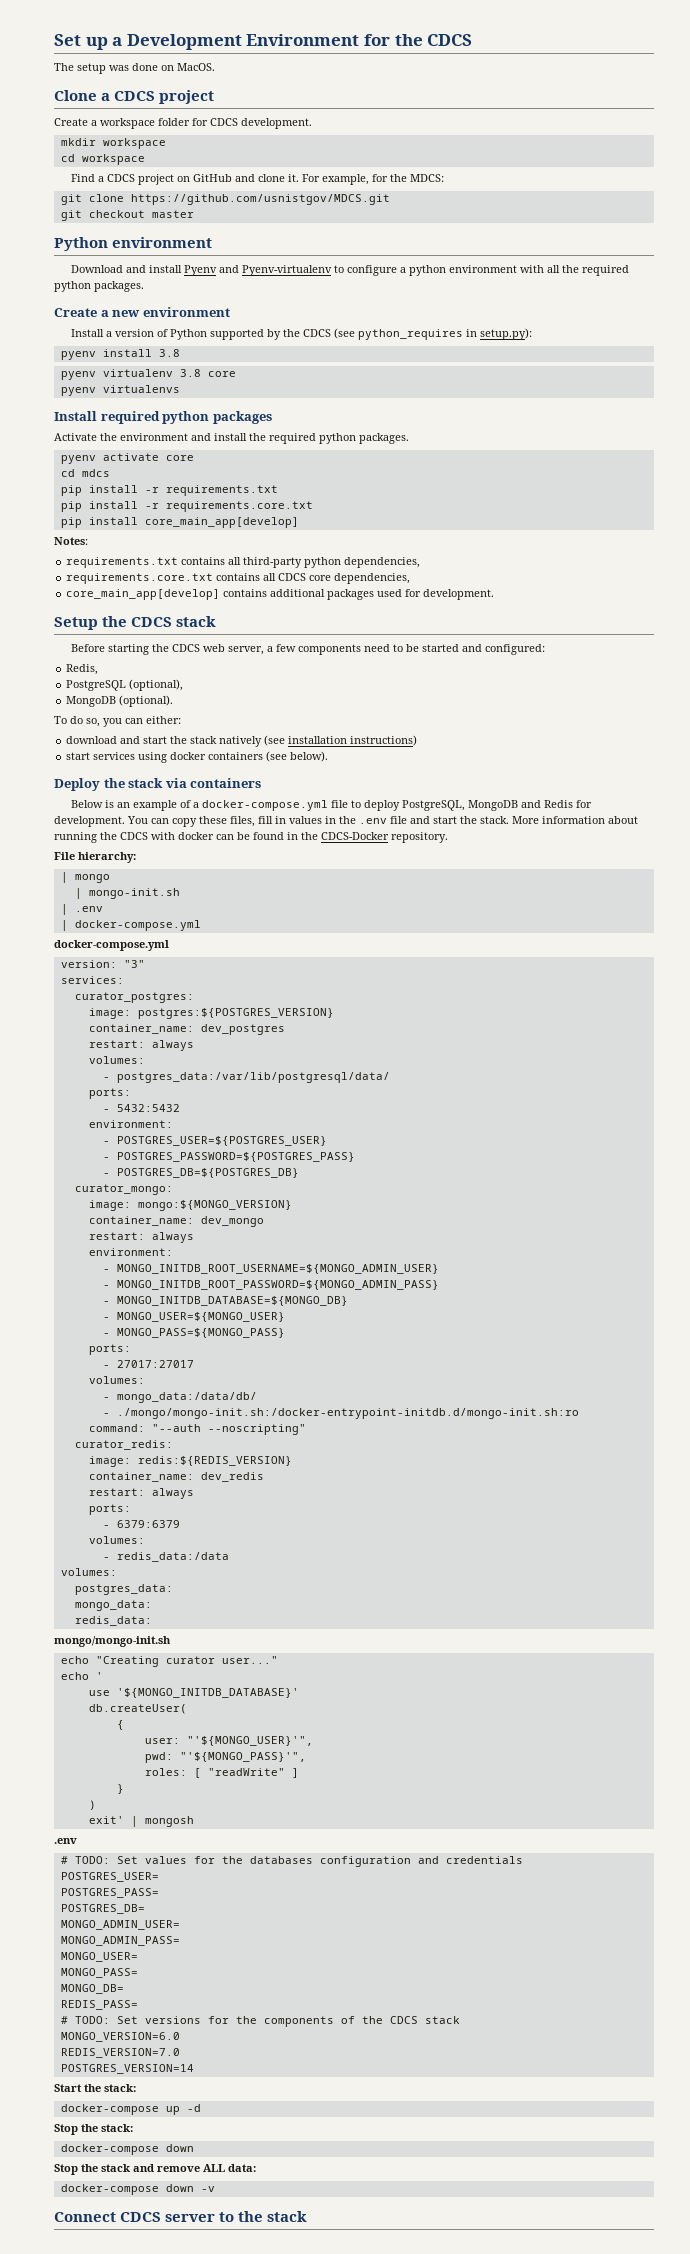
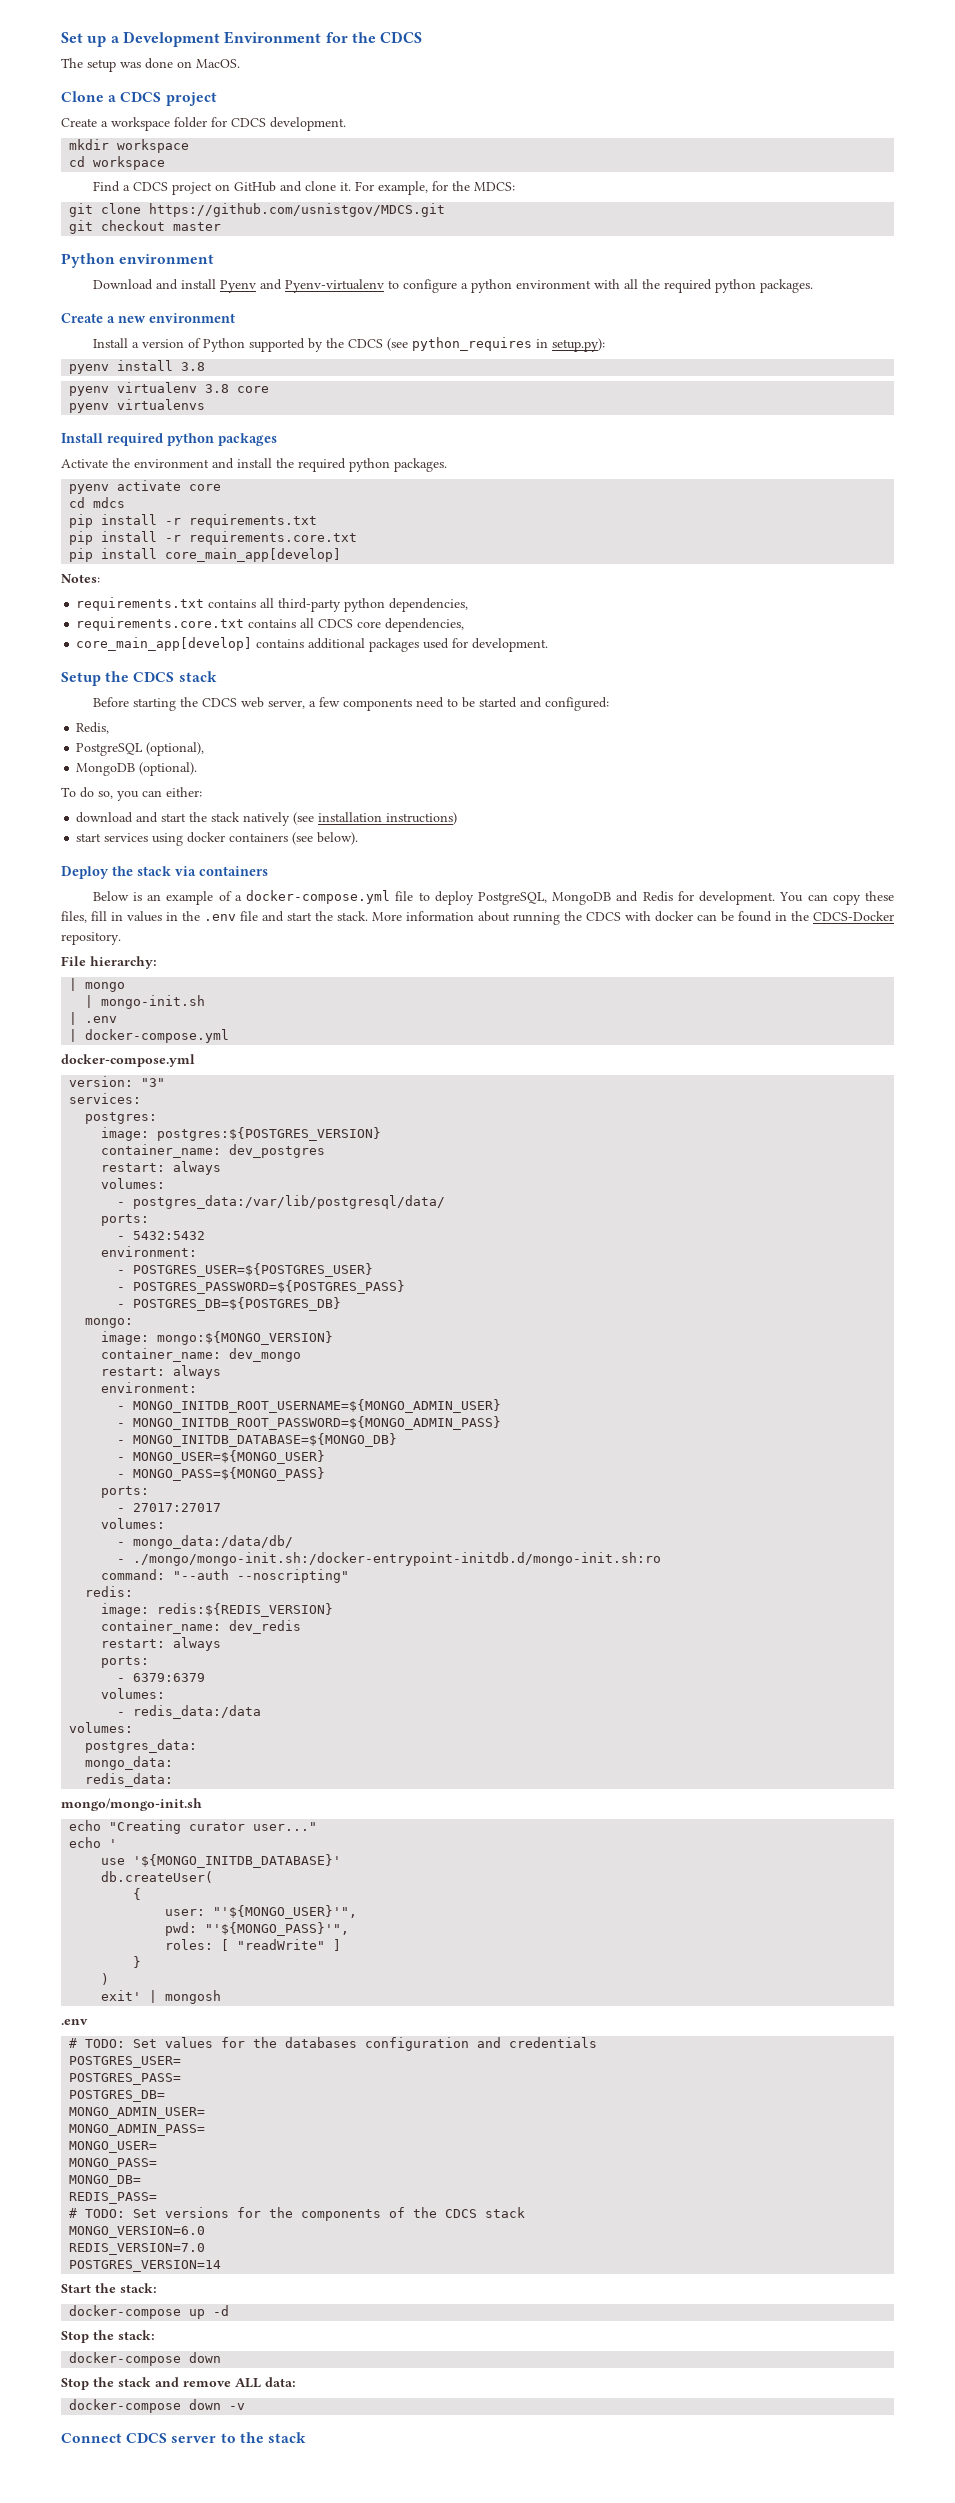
[74,992,194,1003] curator_postgres: -> [85,1112,158,1124] postgres:
[74,1184,173,1195] curator_mongo: -> [85,1318,134,1328] mongo:
[74,1440,173,1450] curator_redis: -> [85,1586,134,1597] redis:

